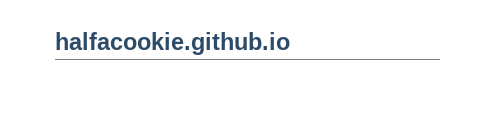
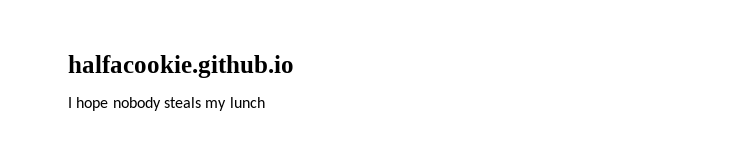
(290, 43) none -> [68,97,265,111] // I hope nobody steals my lunch

